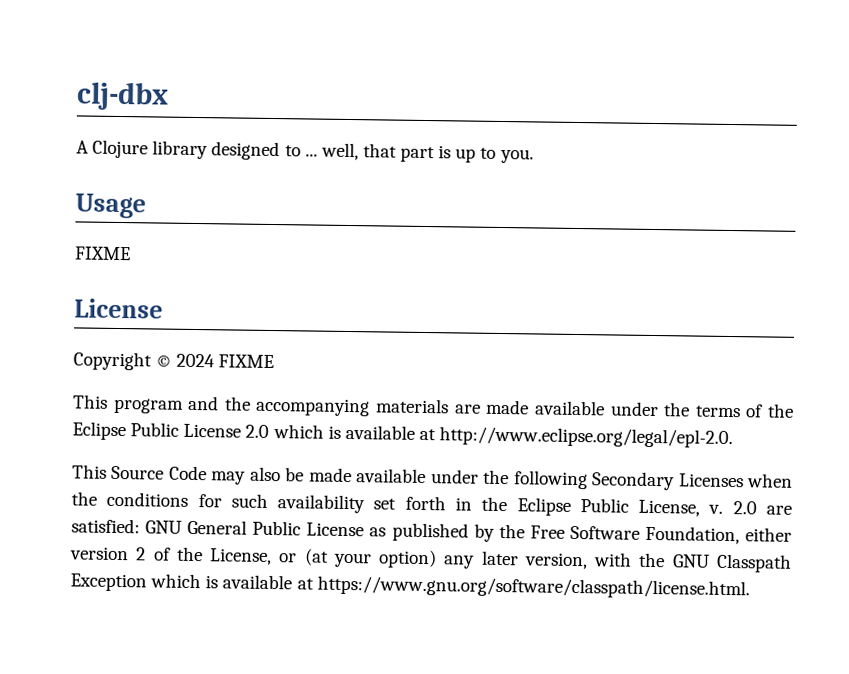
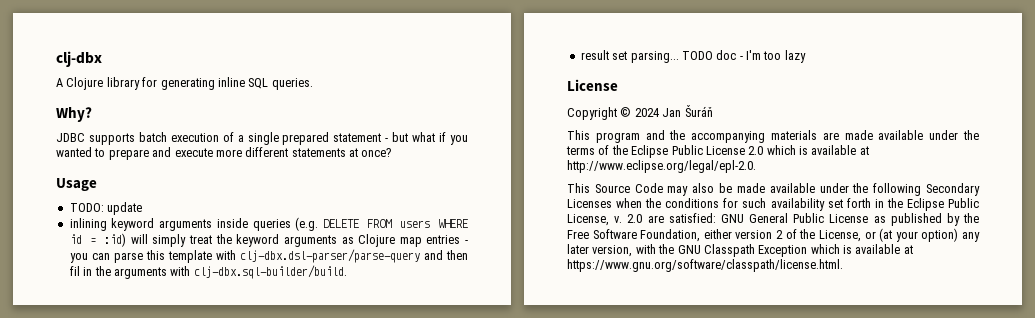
[211,141,534,164] [75,193,146,219] [74,246,131,261] designed to ... well, that part is up to you. // Usage // FIXME -> [142,77,313,90] [56,107,92,122] [56,132,468,145] [56,147,392,160] [56,178,97,191] [69,202,143,215] [69,217,469,231] [69,233,469,247] [69,249,468,263] [69,265,347,279] [580,50,806,63] for generating inline SQL queries. // Why? // JDBC supports batch execution of a single prepared statement - but what if you wanted to prepare and execute more different statements at once? // Usage // TODO: update // inlining keyword arguments inside queries (e.g. DELETE FROM users WHERE id = :id) will simply treat the keyword arguments as Clojure map entries - you can parse this template with clj-dbx.dsl-parser/parse-query and then fil in the arguments with clj-dbx.sql-builder/build. // result set parsing... TODO doc - I'm too lazy
[218,354,275,369] FIXME -> [662,105,713,117] Jan Šuráň

